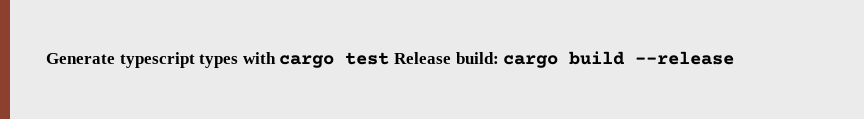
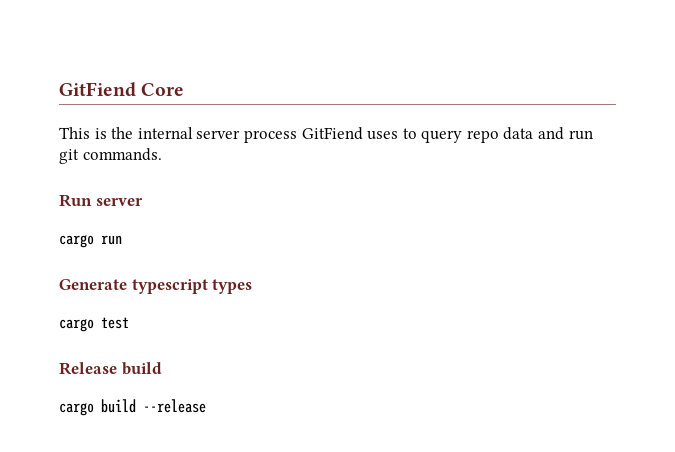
(46, 58) none -> [59,82,185,97] [59,127,593,143] [59,148,162,164] [59,194,143,207] [59,235,122,248] GitFiend Core // This is the internal server process GitFiend uses to query repo data and run git commands. // Run server // cargo run //
[242,52,276,64] with -> (253, 286) //
[393,52,499,64] Release build: -> [59,362,162,375] // Release build //

